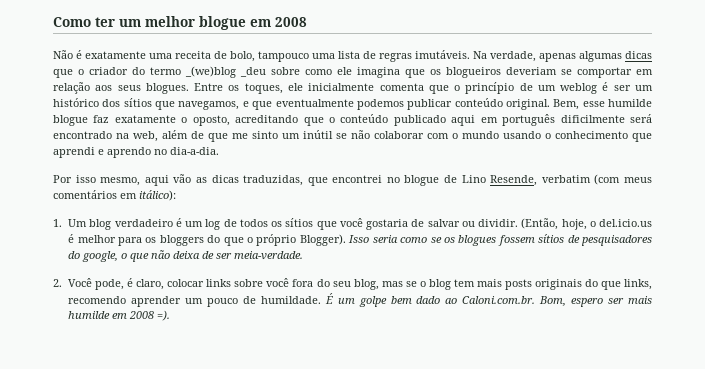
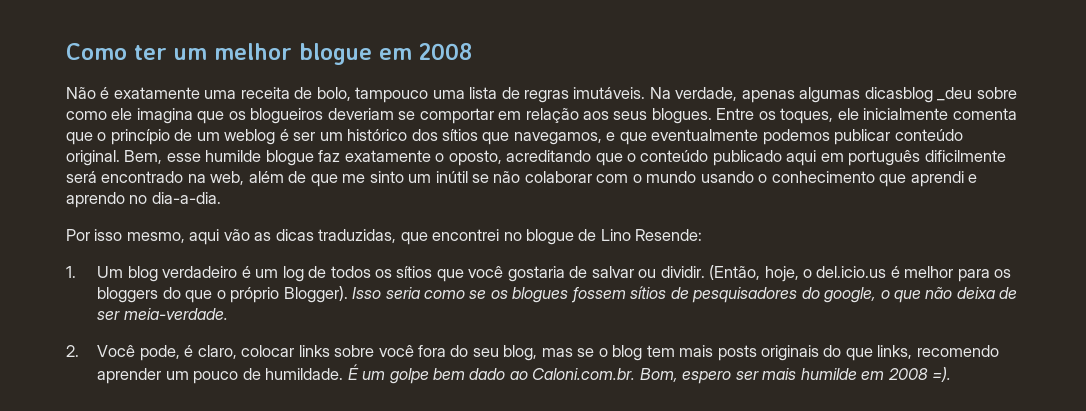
[625,51,652,59] [53,66,236,78] dicas que o criador do termo _(we)blog -> [864,87,933,103] dicasblog
[490,174,652,186] [53,190,176,201] Resende, verbatim (com meus comentários em itálico): -> [635,229,703,241] Resende:

